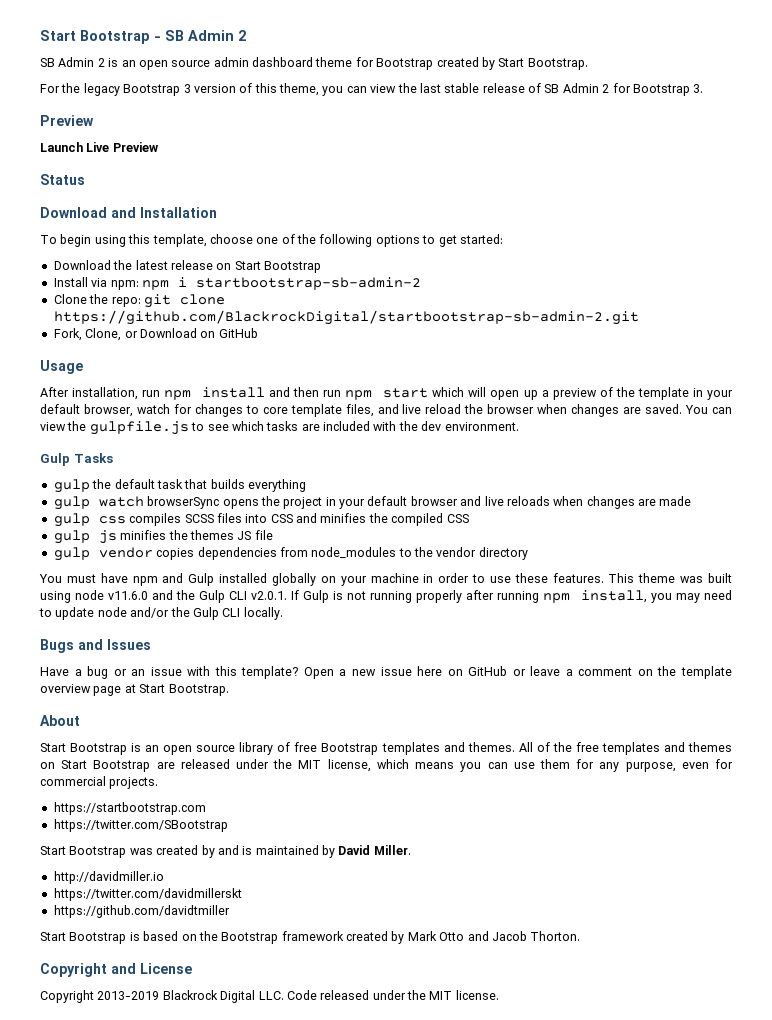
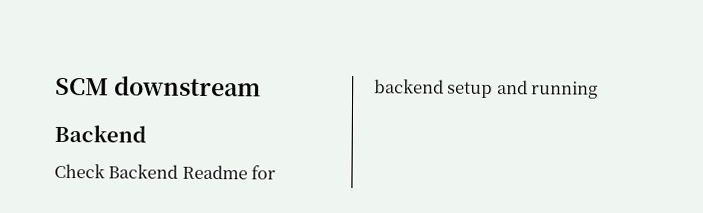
[40,30,246,44] [40,57,588,70] [40,83,704,96] [40,115,94,126] [40,142,158,152] [40,174,85,185] [40,207,217,218] [40,234,503,247] [53,260,321,273] [53,277,421,290] [53,294,225,308] [53,310,639,325] [53,328,258,341] [40,360,83,374] [40,387,733,400] [40,404,733,417] [40,421,519,435] [40,453,113,466] [53,479,306,493] [53,496,692,510] [53,513,469,527] [53,530,273,544] [53,547,528,561] [39,573,733,586] [40,590,733,603] [39,607,283,620] [40,639,151,653] [40,666,732,679] [40,684,229,696] [40,715,80,726] [40,742,732,755] [40,759,734,772] [40,776,159,789] [53,802,206,815] [53,819,228,832] [40,845,411,858] [53,871,164,884] [53,888,242,901] [53,905,230,918] [40,931,581,944] [40,963,192,977] [40,990,499,1003] Start Bootstrap - SB Admin 2 // SB Admin 2 is an open source admin dashboard theme for Bootstrap created by Start Bootstrap. // For the legacy Bootstrap 3 version of this theme, you can view the last stable release of SB Admin 2 for Bootstrap 3. // Preview // Launch Live Preview // Status // Download and Installation // To begin using this template, choose one of the following options to get started: // Download the latest release on Start Bootstrap // Install via npm: npm i startbootstrap-sb-admin-2 // Clone the repo: git clone https://github.com/BlackrockDigital/startbootstrap-sb-admin-2.git // Fork, Clone, or Download on GitHub // Usage // After installation, run npm install and then run npm start which will open up a preview of the template in your default browser, watch for changes to core template files, and live reload the browser when changes are saved. You can view the gulpfile.js to see which tasks are included with the dev environment. // Gulp Tasks // gulp the default task that builds everything // gulp watch browserSync opens the project in your default browser and live reloads when changes are made // gulp css compiles SCSS files into CSS and minifies the compiled CSS // gulp js minifies the themes JS file // gulp vendor copies dependencies from node_modules to the vendor directory // You must have npm and Gulp installed globally on your machine in order to use these features. This theme was built using node v11.6.0 and the Gulp CLI v2.0.1. If Gulp is not running properly after running npm install, you may need to update node and/or the Gulp CLI locally. // Bugs and Issues // Have a bug or an issue with this template? Open a new issue here on GitHub or leave a comment on the template overview page at Start Bootstrap. // About // Start Bootstrap is an open source library of free Bootstrap templates and themes. All of the free templates and themes on Start Bootstrap are released under the MIT license, which means you can use them for any purpose, even for commercial projects. // https://startbootstrap.com // https://twitter.com/SBootstrap // Start Bootstrap was created by and is maintained by David Miller. // http://davidmiller.io // https://twitter.com/davidmillerskt // https://github.com/davidtmiller // Start Bootstrap is based on the Bootstrap framework created by Mark Otto and Jacob Thorton. // Copyright and License // Copyright 2013-2019 Blackrock Digital LLC. Code released under the MIT license. -> [55,75,262,97] [54,124,146,143] [54,163,277,180] [374,79,599,99] SCM downstream // Backend // Check Backend Readme for backend setup and running

